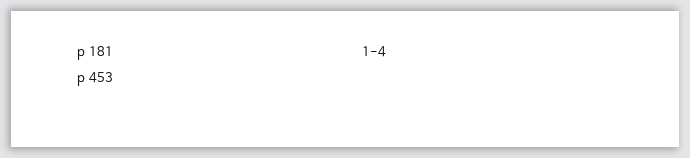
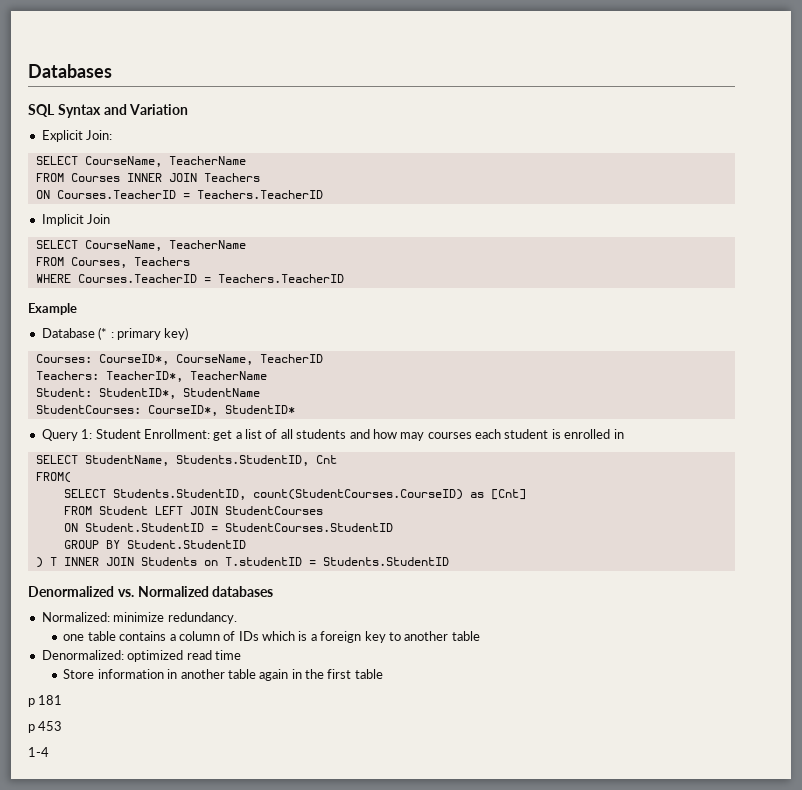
(77, 54) none -> [28,64,112,78] [28,104,189,118] [41,130,113,142] [35,156,246,167] [35,173,260,182] [35,190,323,199] [41,214,111,226] [35,240,246,251] [35,257,190,268] [35,274,344,283] [28,303,77,315] [41,327,189,340] [35,354,323,365] [35,371,267,382] [35,388,260,399] [35,405,295,416] [41,429,624,441] [35,455,337,466] [35,472,71,483] [63,489,526,500] [63,506,323,515] [63,523,393,532] [63,540,246,549] [35,557,449,568] [28,586,274,597] [41,612,237,624] [63,631,480,643] [41,650,241,662] [63,669,383,681] Databases // SQL Syntax and Variation // Explicit Join: // SELECT CourseName, TeacherName // FROM Courses INNER JOIN Teachers // ON Courses.TeacherID = Teachers.TeacherID // Implicit Join // SELECT CourseName, TeacherName // FROM Courses, Teachers // WHERE Courses.TeacherID = Teachers.TeacherID // Example // Database (* : primary key) // Courses: CourseID*, CourseName, TeacherID // Teachers: TeacherID*, TeacherName // Student: StudentID*, StudentName // StudentCourses: CourseID*, StudentID* // Query 1: Student Enrollment: get a list of all students and how may courses each student is enrolled in // SELECT StudentName, Students.StudentID, Cnt // FROM( // SELECT Students.StudentID, count(StudentCourses.CourseID) as [Cnt] // FROM Student LEFT JOIN StudentCourses // ON Student.StudentID = StudentCourses.StudentID // GROUP BY Student.StudentID // ) T INNER JOIN Students on T.studentID = Students.StudentID // Denormalized vs. Normalized databases // Normalized: minimize redundancy. // one table contains a column of IDs which is a foreign key to another table // Denormalized: optimized read time // Store information in another table again in the first table //

